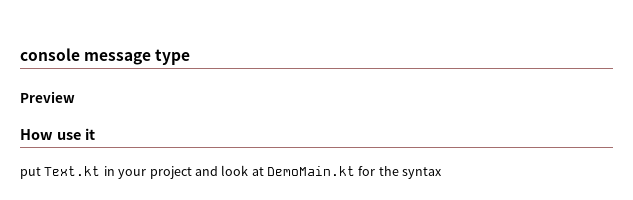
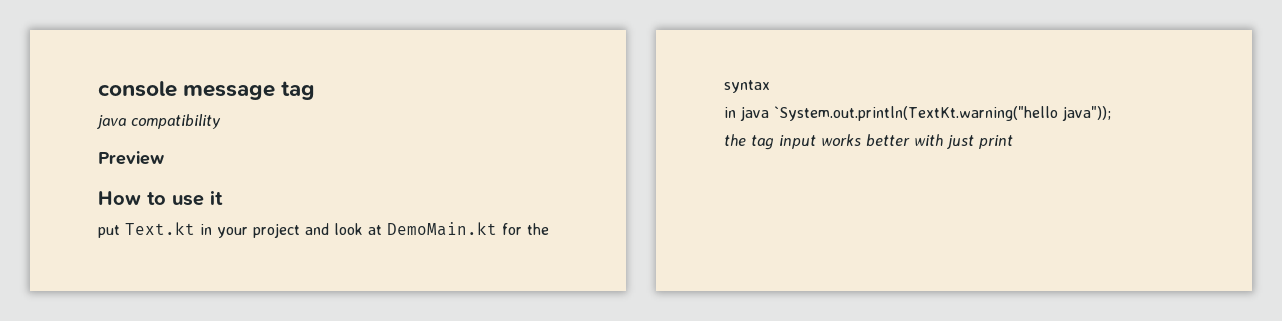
[155,49,191,65] type -> [281,81,316,100] [97,114,221,129] tag // java compatibility
(53, 134) none -> [147,191,166,205] to
(443, 173) none -> [724,106,1111,121] [724,134,1013,150] // in java `System.out.println(TextKt.warning("hello java")); // the tag input works better with just print

